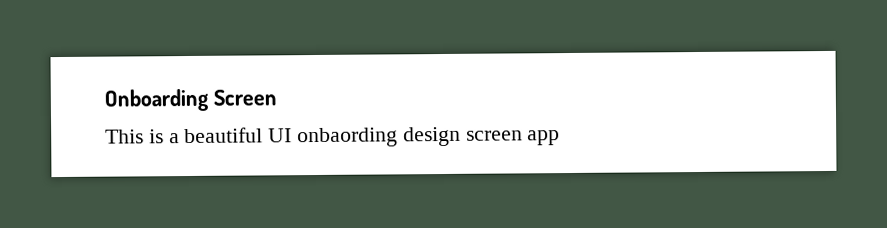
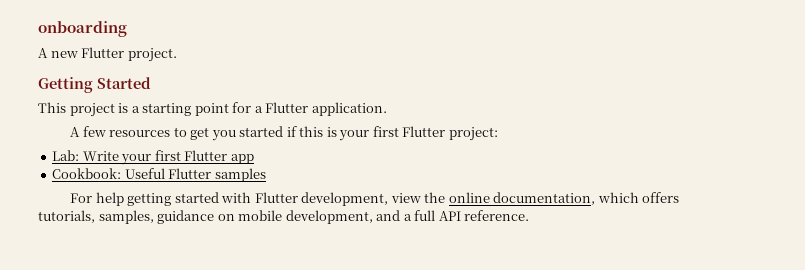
[104,88,277,112] Onboarding Screen -> [38,21,127,37] [38,47,177,62] [38,77,151,93] onboarding // A new Flutter project. // Getting Started
(144, 136) none -> [69,103,115,117] project
[184,126,561,148] beautiful UI onbaording design screen app -> [142,102,387,116] [70,126,498,141] [52,150,254,165] [52,168,266,182] [70,192,680,206] [38,210,530,224] starting point for a Flutter application. // A few resources to get you started if this is your first Flutter project: // Lab: Write your first Flutter app // Cookbook: Useful Flutter samples // For help getting started with Flutter development, view the online documentation, which offers tutorials, samples, guidance on mobile development, and a full API reference.

